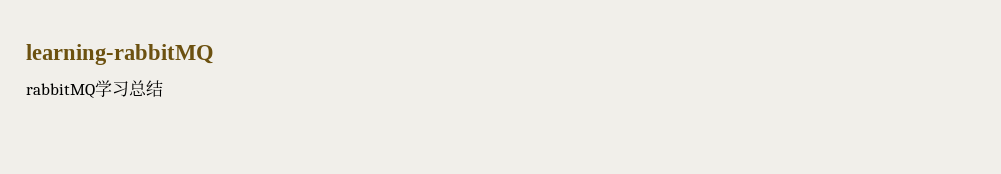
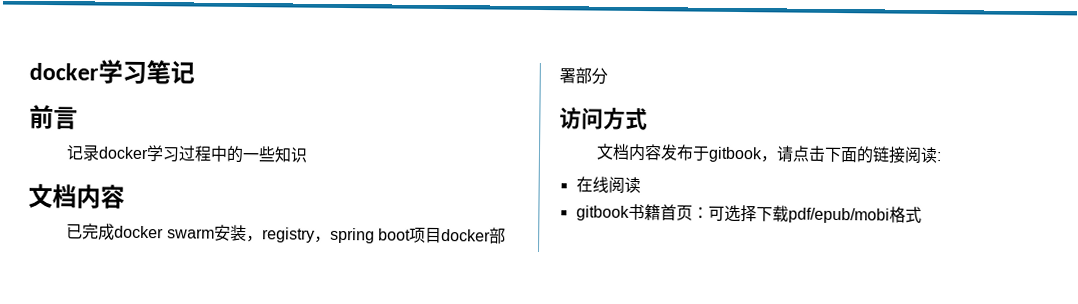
[26,44,214,65] [26,80,163,98] learning-rabbitMQ // rabbitMQ学习总结 -> [29,59,195,85] [29,104,78,130] [66,144,309,164] [28,183,125,209] [66,223,506,244] [559,67,608,85] [559,107,648,131] [596,143,943,164] [575,176,641,194] [575,203,922,224] docker学习笔记 // 前言 // 记录docker学习过程中的一些知识 // 文档内容 // 已完成docker swarm安装，registry，spring boot项目docker部署部分 // 访问方式 // 文档内容发布于gitbook，请点击下面的链接阅读: // 在线阅读 // gitbook书籍首页：可选择下载pdf/epub/mobi格式

